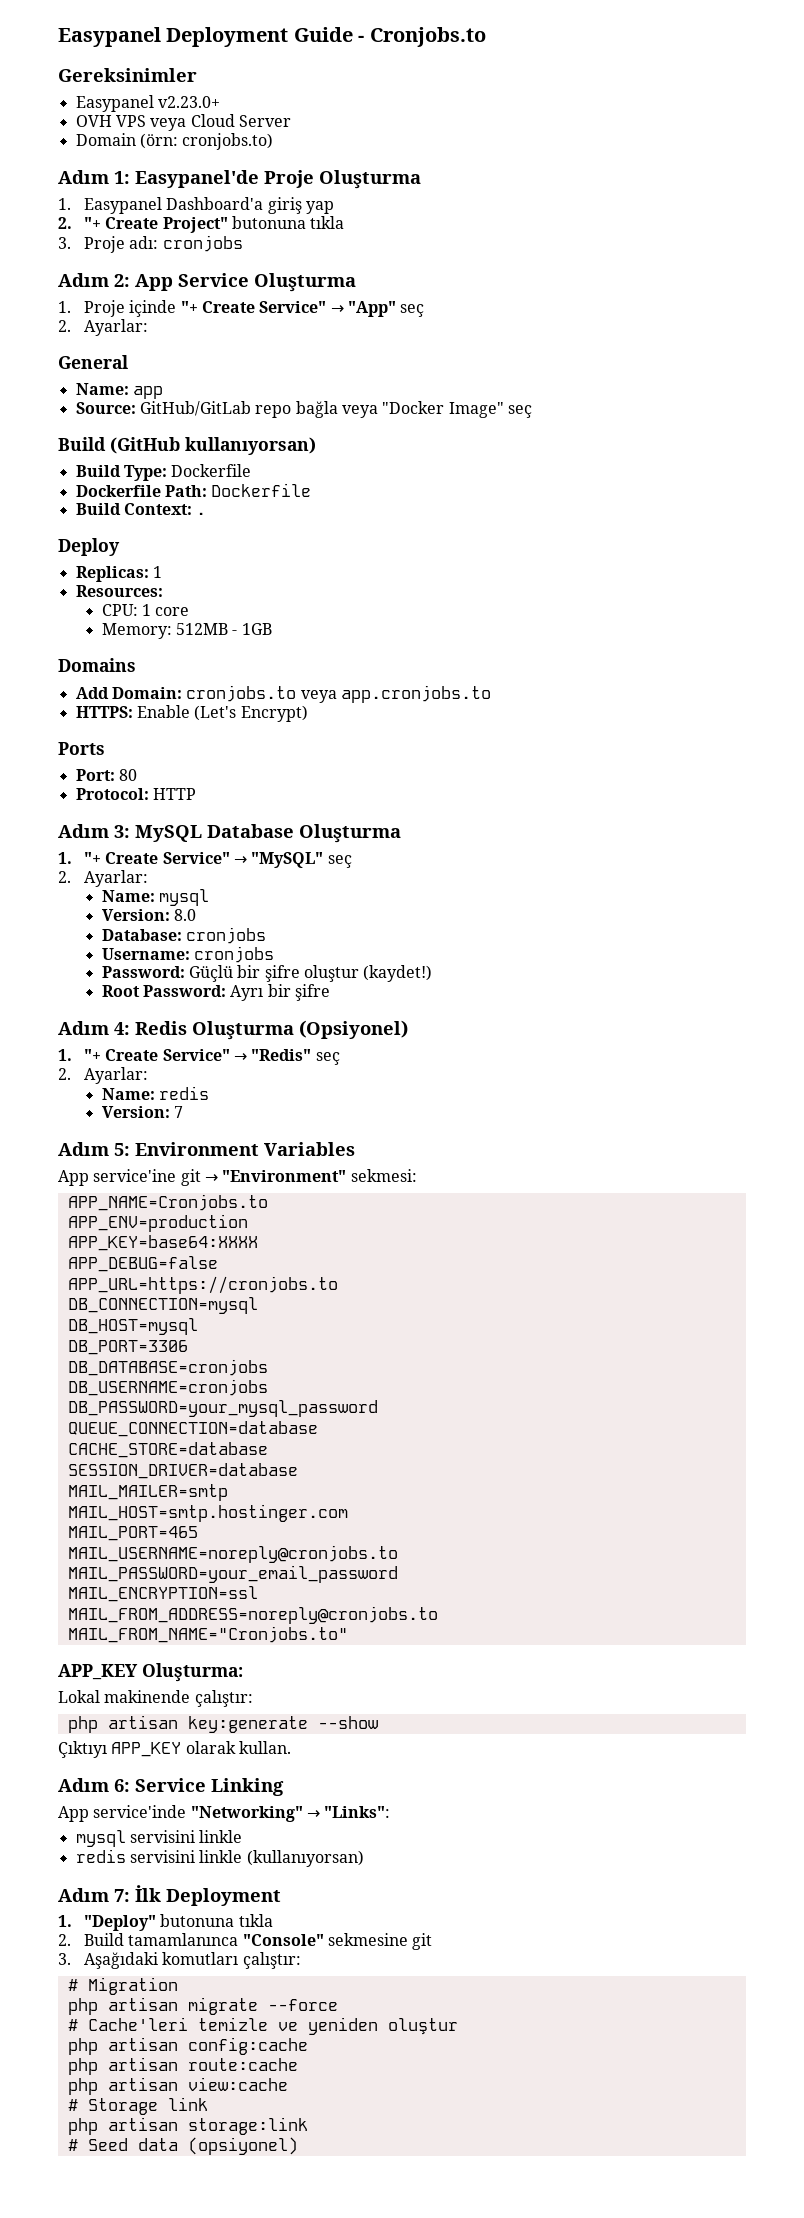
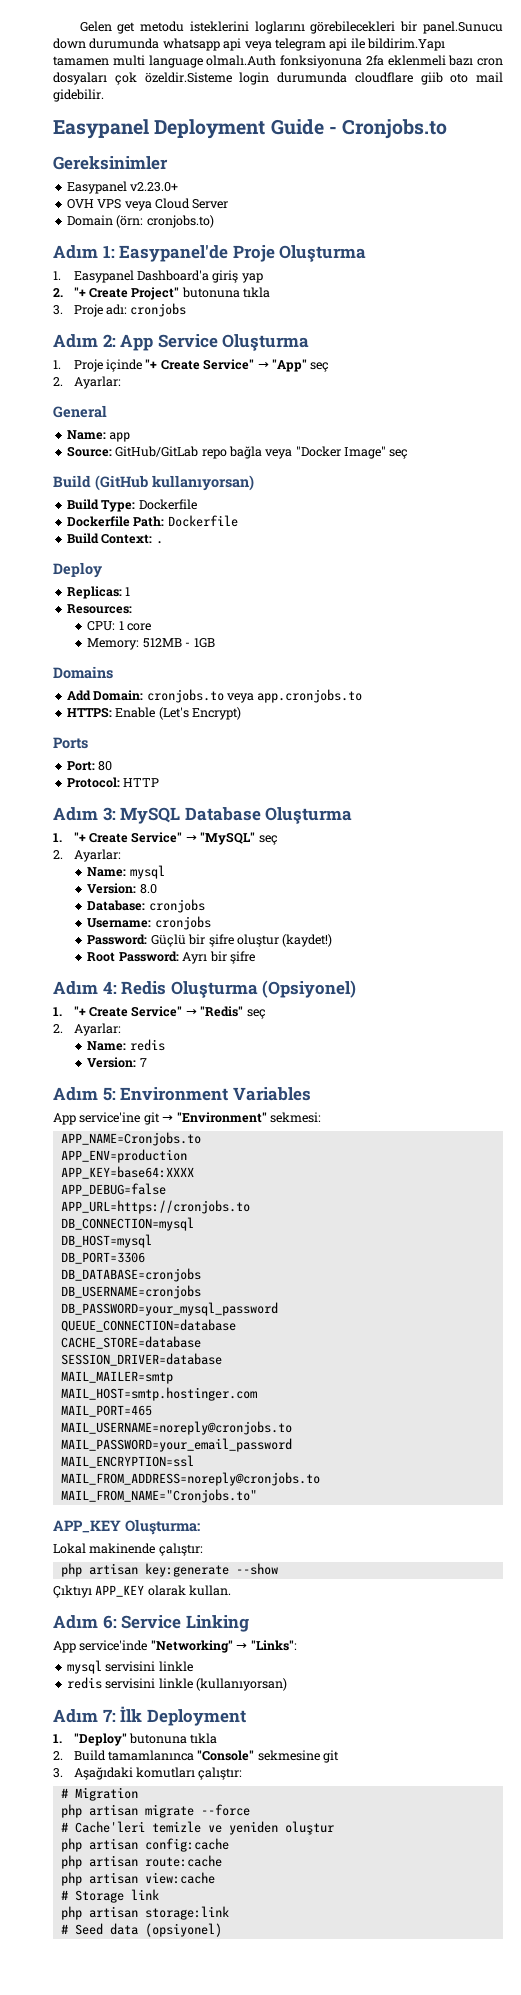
(58, 37) none -> [79,21,503,34] [53,38,445,51] [53,55,503,68] [53,72,503,85] [53,89,104,102] Gelen get metodu isteklerini loglarını görebilecekleri bir panel.Sunucu down durumunda whatsapp api veya telegram api ile bildirim.Yapı tamamen multi language olmalı.Auth fonksiyonuna 2fa eklenmeli bazı cron dosyaları çok özeldir.Sisteme login durumunda cloudflare giib oto mail gidebilir. //

